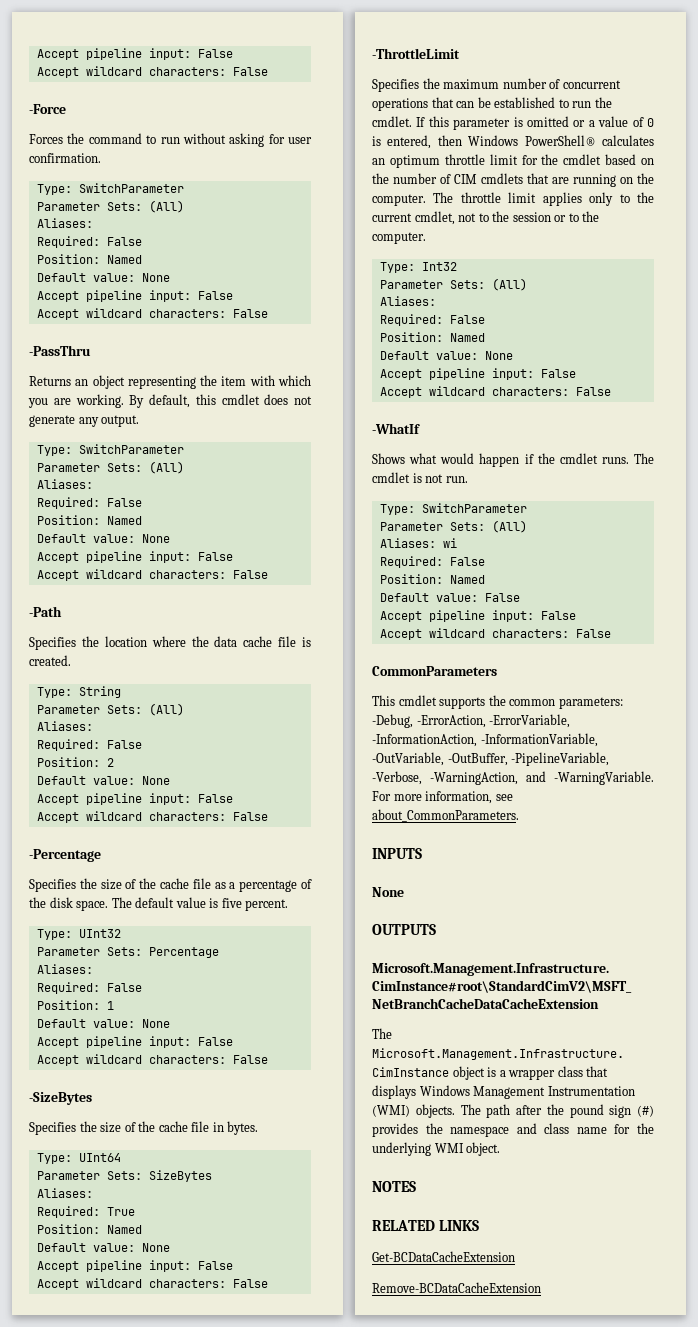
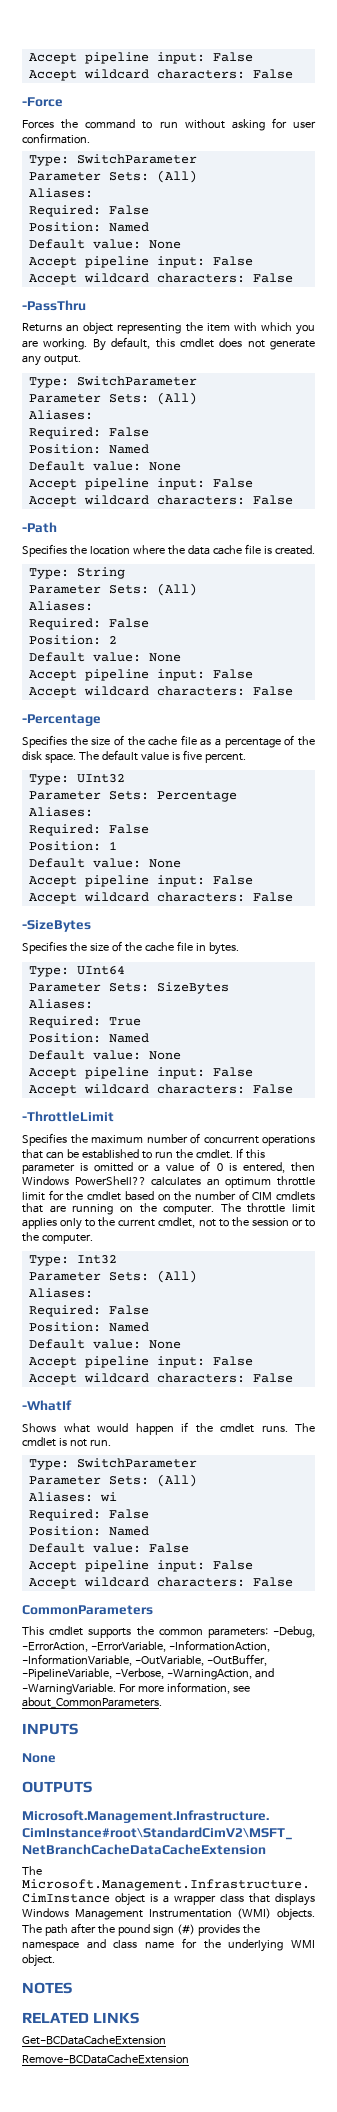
[524,135,596,146] PowerShell® -> [74,1176,146,1186] PowerShell??

